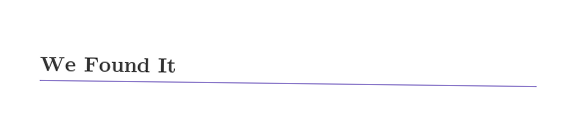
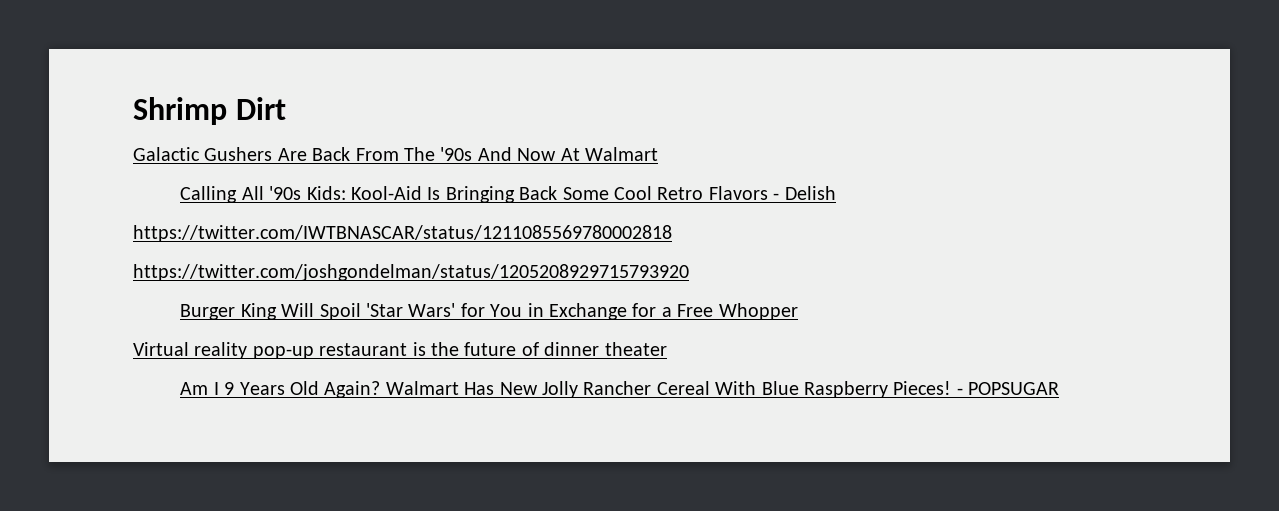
[39,56,176,73] We Found It -> [133,97,286,125] [133,147,658,161] [180,186,836,203] [133,225,672,242] [133,264,689,281] [180,303,798,320] [133,342,667,359] [180,381,1060,398] Shrimp Dirt // Galactic Gushers Are Back From The '90s And Now At Walmart // Calling All '90s Kids: Kool-Aid Is Bringing Back Some Cool Retro Flavors - Delish // https://twitter.com/IWTBNASCAR/status/1211085569780002818 // https://twitter.com/joshgondelman/status/1205208929715793920 // Burger King Will Spoil 'Star Wars' for You in Exchange for a Free Whopper // Virtual reality pop-up restaurant is the future of dinner theater // Am I 9 Years Old Again? Walmart Has New Jolly Rancher Cereal With Blue Raspberry Pieces! - POPSUGAR

